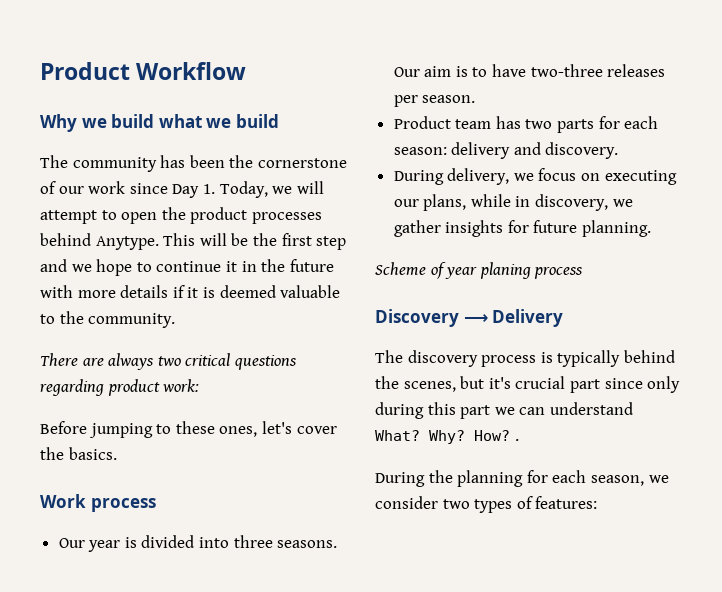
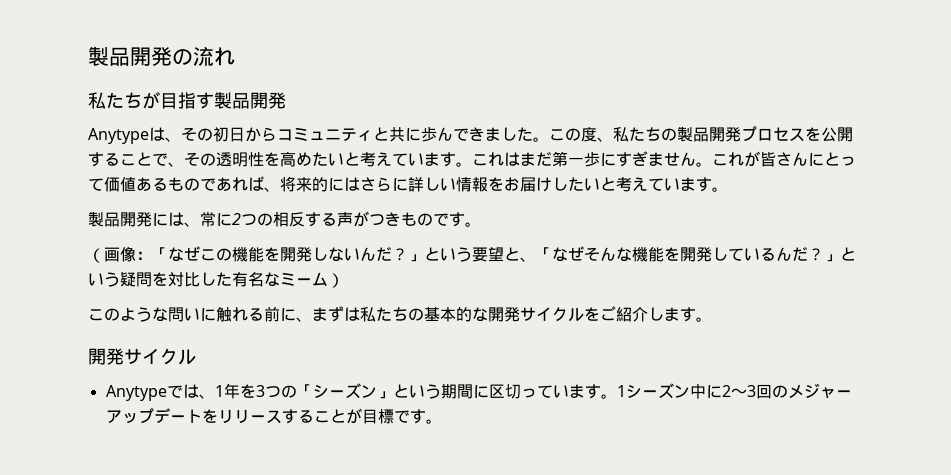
[40,62,247,80] [40,114,279,132] [40,155,347,172] [40,181,324,198] [40,207,322,224] [40,233,347,250] [40,259,334,276] [40,285,341,298] [40,311,176,328] [40,353,297,370] [40,379,200,396] [40,421,337,438] [40,447,117,460] [40,494,156,512] [58,535,338,552] [393,64,666,77] [393,95,476,107] [393,116,659,133] [393,142,619,159] [393,168,677,185] [393,194,633,211] [393,220,652,237] [375,262,584,279] [375,309,564,327] [375,350,675,367] [375,376,681,393] [375,402,633,419] [375,430,519,444] [375,470,669,487] [375,496,598,513] Product Workflow // Why we build what we build // The community has been the cornerstone of our work since Day 1. Today, we will attempt to open the product processes behind Anytype. This will be the first step and we hope to continue it in the future with more details if it is deemed valuable to the community. // There are always two critical questions regarding product work: // Before jumping to these ones, let's cover the basics. // Work process // Our year is divided into three seasons. Our aim is to have two-three releases per season. // Product team has two parts for each season: delivery and discovery. // During delivery, we focus on executing our plans, while in discovery, we gather insights for future planning. // Scheme of year planing process // Discovery ⟶ Delivery // The discovery process is typically behind the scenes, but it's crucial part since only during this part we can understand What? Why? How? . // During the planning for each season, we consider two types of features: -> [88,46,235,66] [88,91,286,109] [88,126,853,144] [88,151,856,167] [88,176,728,192] [88,211,481,227] [88,246,856,263] [88,272,344,288] [88,306,712,322] [88,348,196,365] [105,383,852,401] [105,408,442,424] 製品開発の流れ // 私たちが目指す製品開発 // Anytypeは、その初日からコミュニティと共に歩んできました。この度、私たちの製品開発プロセスを公開することで、その透明性を高めたいと考えています。これはまだ第一歩にすぎません。これが皆さんにとって価値あるものであれば、将来的にはさらに詳しい情報をお届けしたいと考えています。 // 製品開発には、常に2つの相反する声がつきものです。 // （画像：「なぜこの機能を開発しないんだ？」という要望と、「なぜそんな機能を開発しているんだ？」という疑問を対比した有名なミーム） // このような問いに触れる前に、まずは私たちの基本的な開発サイクルをご紹介します。 // 開発サイクル // Anytypeでは、1年を3つの「シーズン」という期間に区切っています。1シーズン中に2〜3回のメジャーアップデートをリリースすることが目標です。

